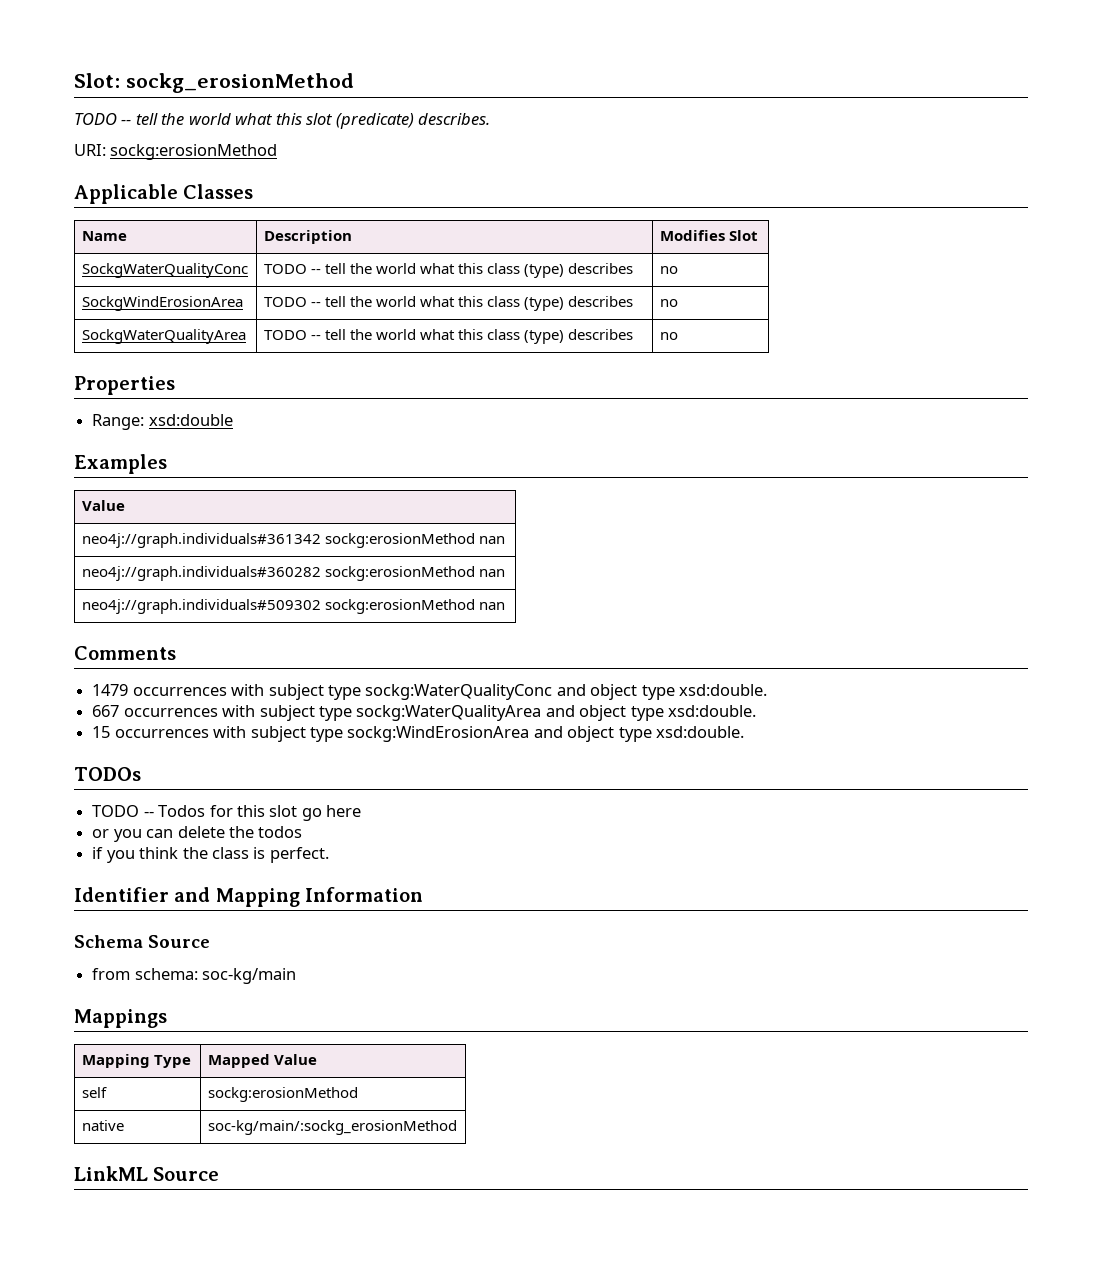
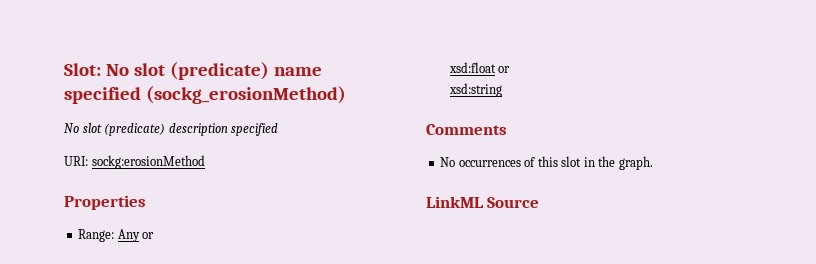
[125,73,354,93] [74,113,491,129] [74,144,278,160] [74,184,254,204] [81,231,127,241] [263,230,352,244] [659,230,758,241] [81,263,248,278] [263,263,634,278] [659,266,678,274] [81,296,243,311] [263,296,634,311] [659,299,678,307] [81,329,246,344] [263,329,634,344] [659,332,678,340] [74,376,175,395] [92,414,233,430] [74,454,167,474] [81,500,125,511] [81,533,505,548] [81,566,505,581] [81,599,505,614] [74,646,176,660] [92,684,768,700] [92,705,757,721] [92,726,745,742] [74,767,141,781] [92,805,362,821] [92,826,303,842] [92,847,329,863] [74,887,424,907] [74,935,210,948] [92,968,297,984] [74,1009,167,1028] [81,1054,191,1068] [207,1054,317,1068] [81,1087,107,1098] [207,1087,358,1102] [81,1120,124,1131] [207,1120,457,1135] sockg_erosionMethod // TODO -- tell the world what this slot (predicate) describes. // URI: sockg:erosionMethod // Applicable Classes // Name | Description | Modifies Slot // SockgWaterQualityConc | TODO -- tell the world what this class (type) describes | no // SockgWindErosionArea | TODO -- tell the world what this class (type) describes | no // SockgWaterQualityArea | TODO -- tell the world what this class (type) describes | no // Properties // Range: xsd:double // Examples // Value // neo4j://graph.individuals#361342 sockg:erosionMethod nan // neo4j://graph.individuals#360282 sockg:erosionMethod nan // neo4j://graph.individuals#509302 sockg:erosionMethod nan // Comments // 1479 occurrences with subject type sockg:WaterQualityConc and object type xsd:double. // 667 occurrences with subject type sockg:WaterQualityArea and object type xsd:double. // 15 occurrences with subject type sockg:WindErosionArea and object type xsd:double. // TODOs // TODO -- Todos for this slot go here // or you can delete the todos // if you think the class is perfect. // Identifier and Mapping Information // Schema Source // from schema: soc-kg/main // Mappings // Mapping Type | Mapped Value // self | sockg:erosionMethod // native | soc-kg/main/:sockg_erosionMethod -> [105,62,322,80] [64,86,346,104] [64,123,279,136] [64,155,205,169] [64,195,146,210] [78,229,155,242] [448,62,511,73] [448,83,502,97] [426,124,507,135] [440,156,653,170] No slot (predicate) name specified (sockg_erosionMethod) // No slot (predicate) description specified // URI: sockg:erosionMethod // Properties // Range: Any or // xsd:float or // xsd:string // Comments // No occurrences of this slot in the graph.

